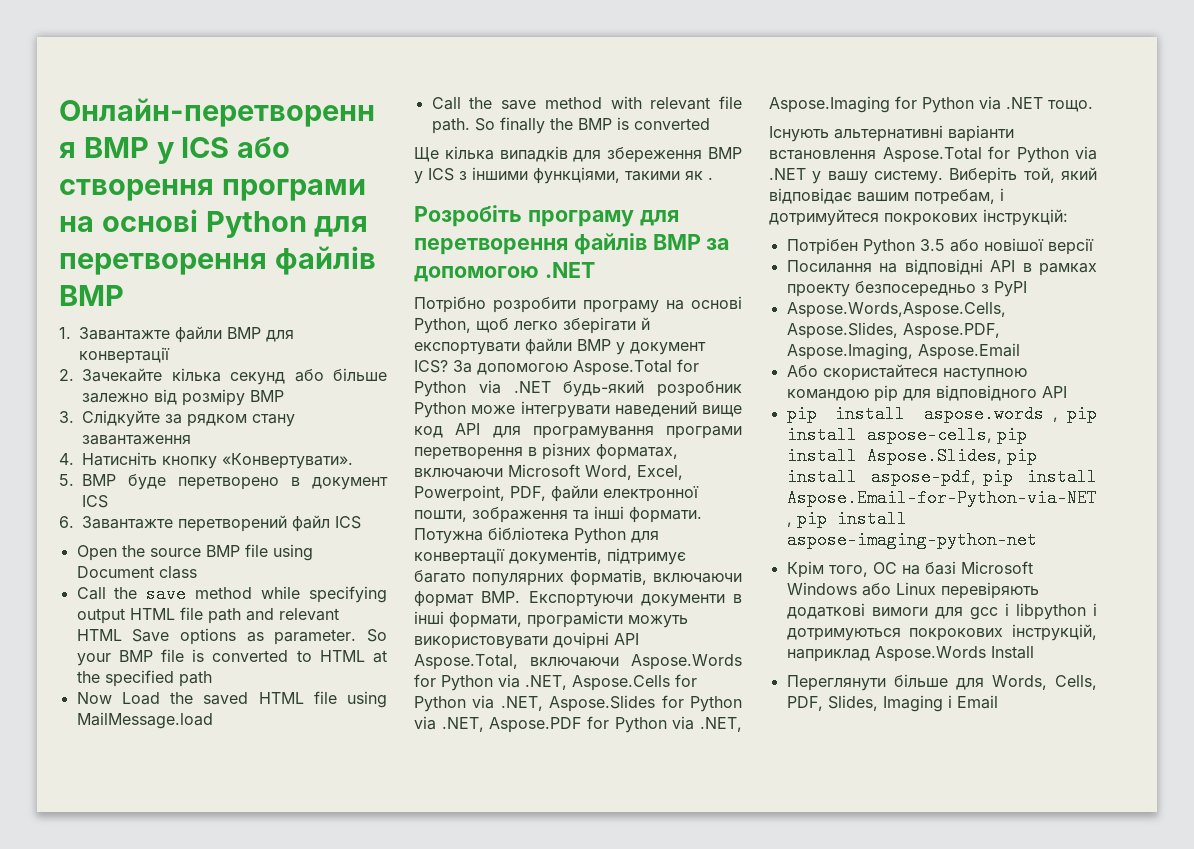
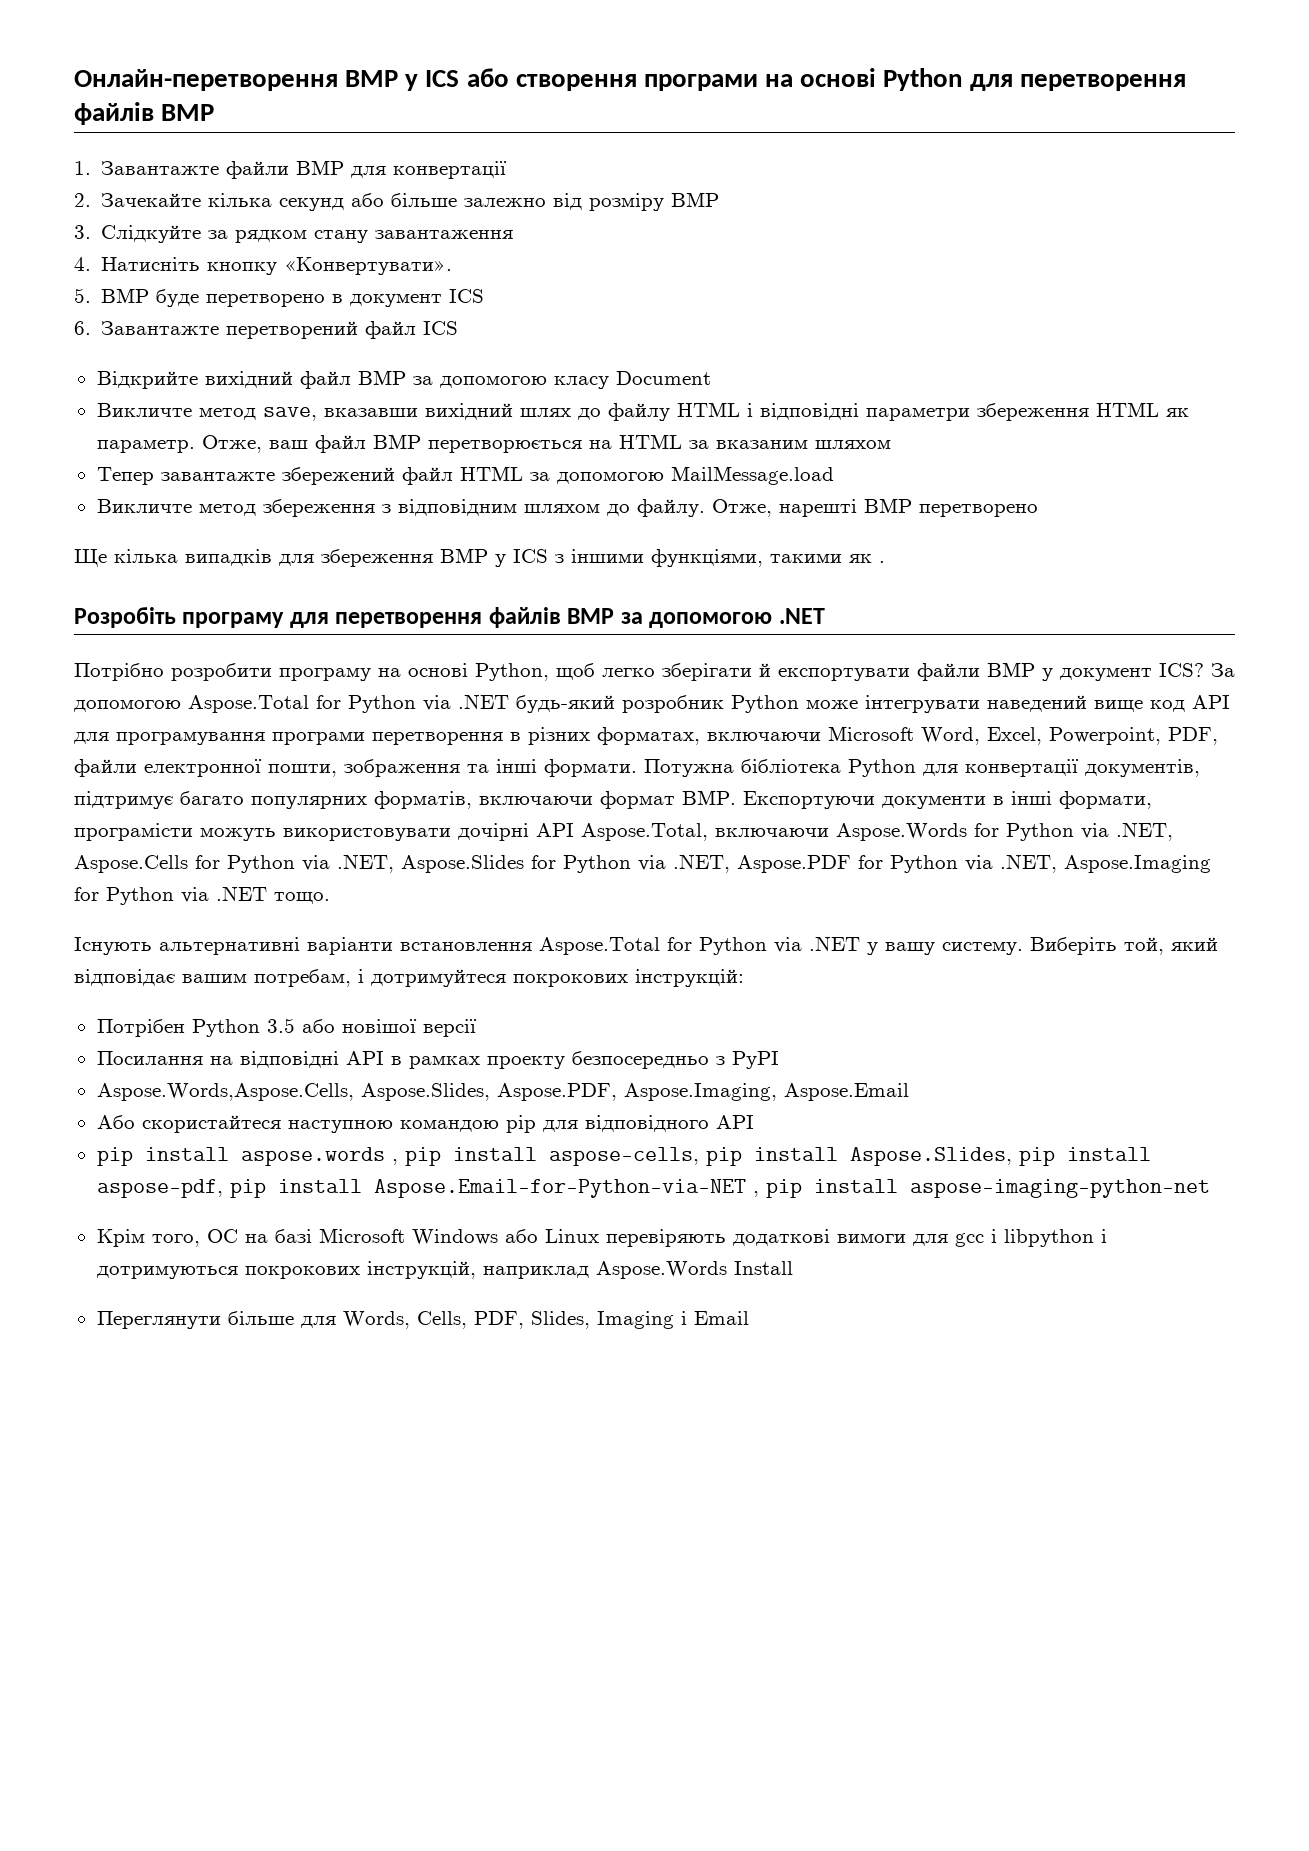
[76,544,313,561] [76,566,197,579] [76,585,387,603] [76,607,339,624] [76,628,387,645] [76,649,387,666] [76,670,212,687] [76,691,387,708] [76,712,213,729] [431,96,742,110] [431,117,710,134] Open the source BMP file using Document class // Call the save method while specifying output HTML file path and relevant HTML Save options as parameter. So your BMP file is converted to HTML at the specified path // Now Load the saved HTML file using MailMessage.load // Call the save method with relevant file path. So finally the BMP is converted -> [96,370,711,389] [96,402,1189,421] [96,434,891,453] [96,466,834,485] [96,498,1038,517] Відкрийте вихідний файл BMP за допомогою класу Document // Викличте метод save, вказавши вихідний шлях до файлу HTML і відповідні параметри збереження HTML як параметр. Отже, ваш файл BMP перетворюється на HTML за вказаним шляхом // Тепер завантажте збережений файл HTML за допомогою MailMessage.load // Викличте метод збереження з відповідним шляхом до файлу. Отже, нарешті BMP перетворено

